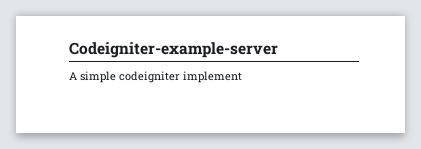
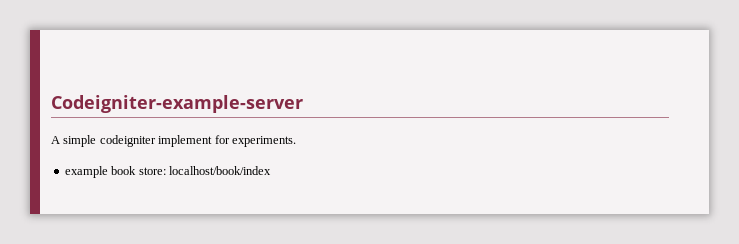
(242, 77) none -> [214,135,296,147] [64,166,271,178] for experiments. // example book store: localhost/book/index

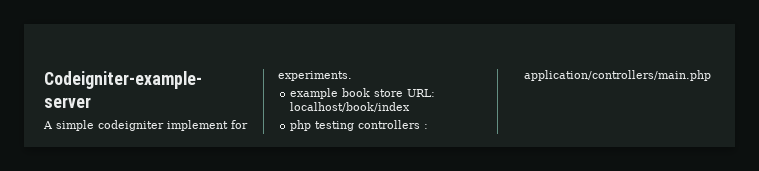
[138,167,166,175] store: -> [374,89,436,97] store URL:
(271, 170) none -> [290,120,429,131] [524,70,712,81] // php testing controllers : application/controllers/main.php

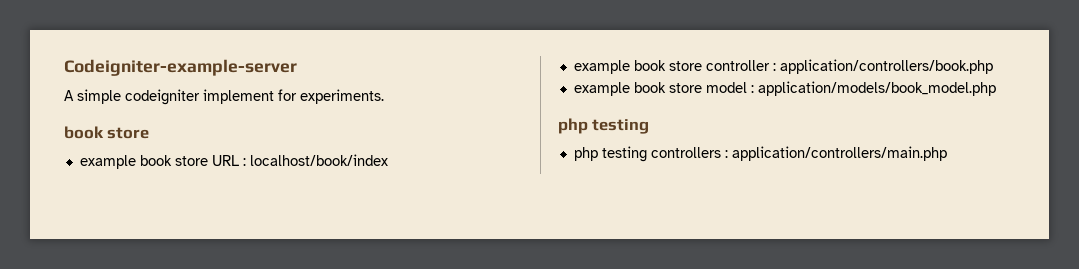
[290,88,436,99] // example book store URL: -> [64,126,150,139] [79,155,246,169] // book store // example book store URL :
(411, 107) none -> [573,59,993,74] [573,81,996,96] [558,118,650,134] // example book store controller : application/controllers/book.php // example book store model : application/models/book_model.php // php testing

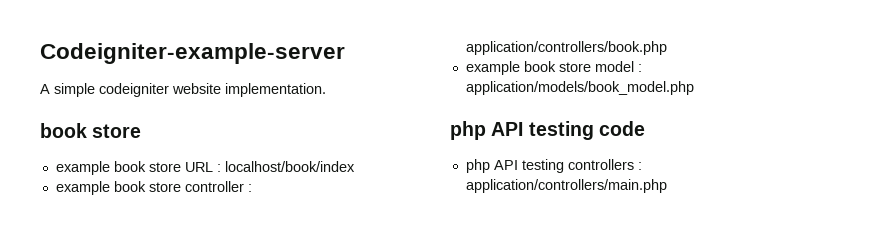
[203,89,384,104] implement for experiments. -> [172,83,326,97] website implementation.
[592,119,650,134] [573,147,598,161] testing // php -> [491,121,645,140] [465,159,518,173] API testing code // php API

